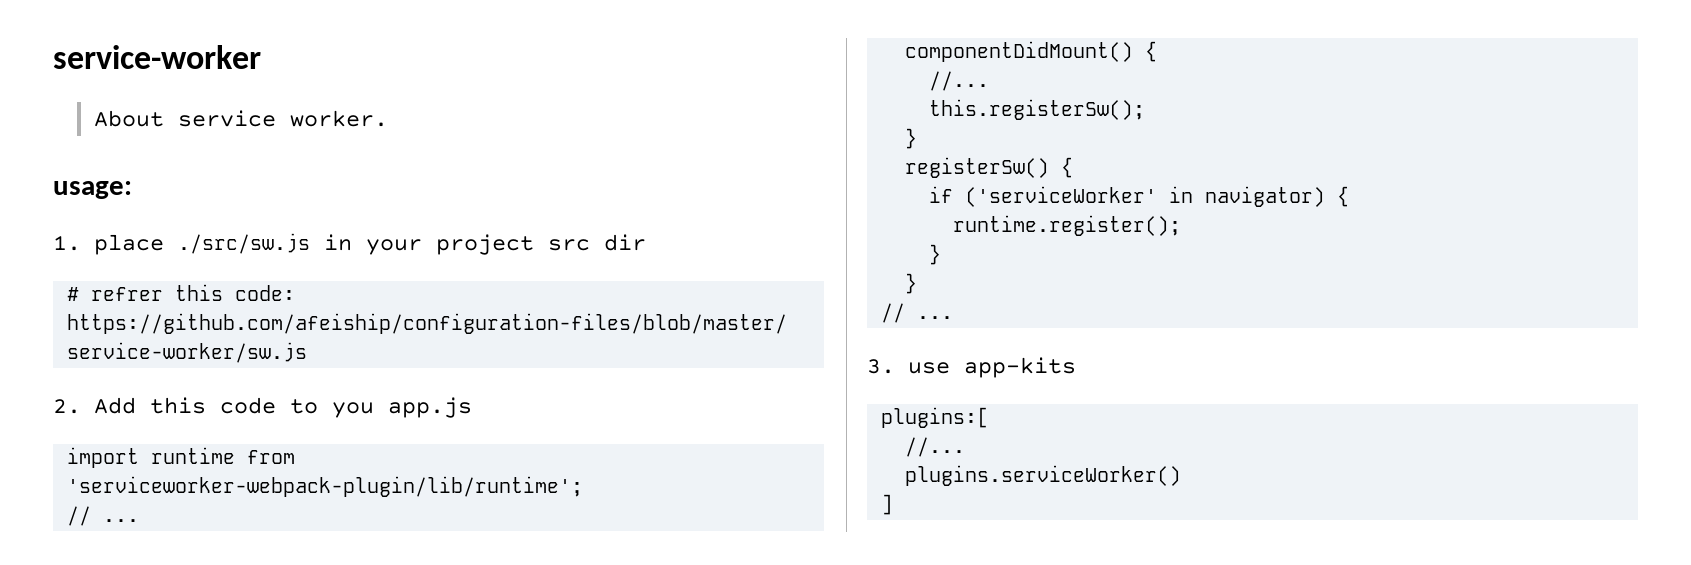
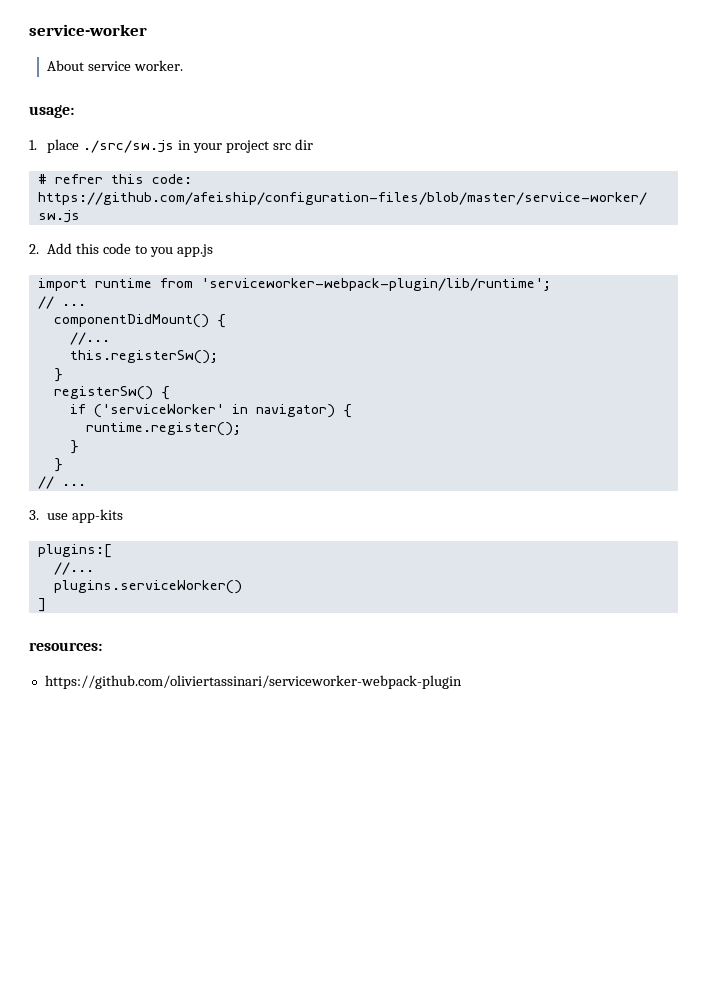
(894, 504) none -> [29,642,102,651] [44,675,462,689] // resources: // https://github.com/oliviertassinari/serviceworker-webpack-plugin

